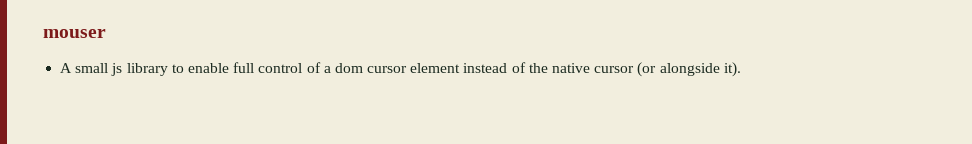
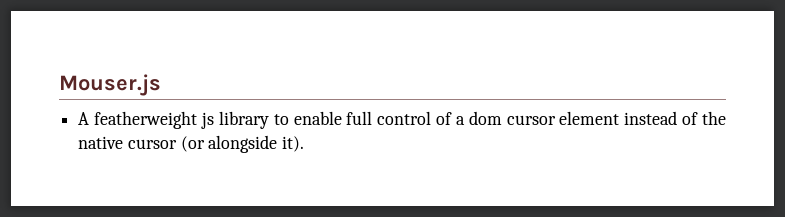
[43,29,106,38] mouser -> [59,74,161,96] Mouser.js
[75,63,109,73] small -> [94,111,198,129] featherweight

